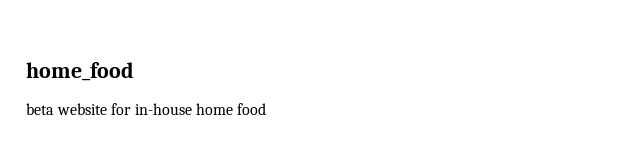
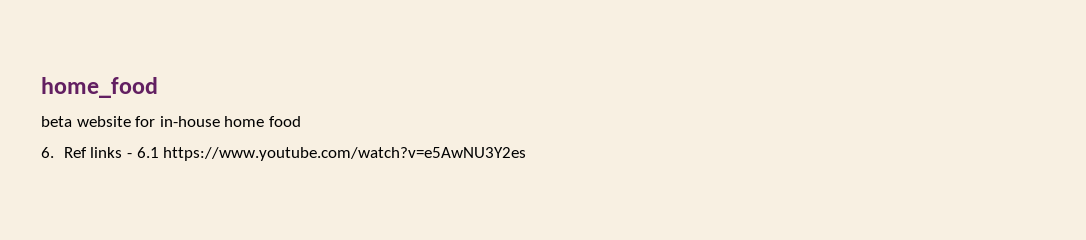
(266, 109) none -> [41,147,527,161] // 6. Ref links - 6.1 https://www.youtube.com/watch?v=e5AwNU3Y2es

